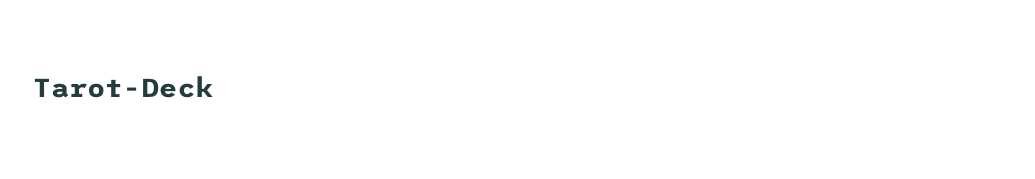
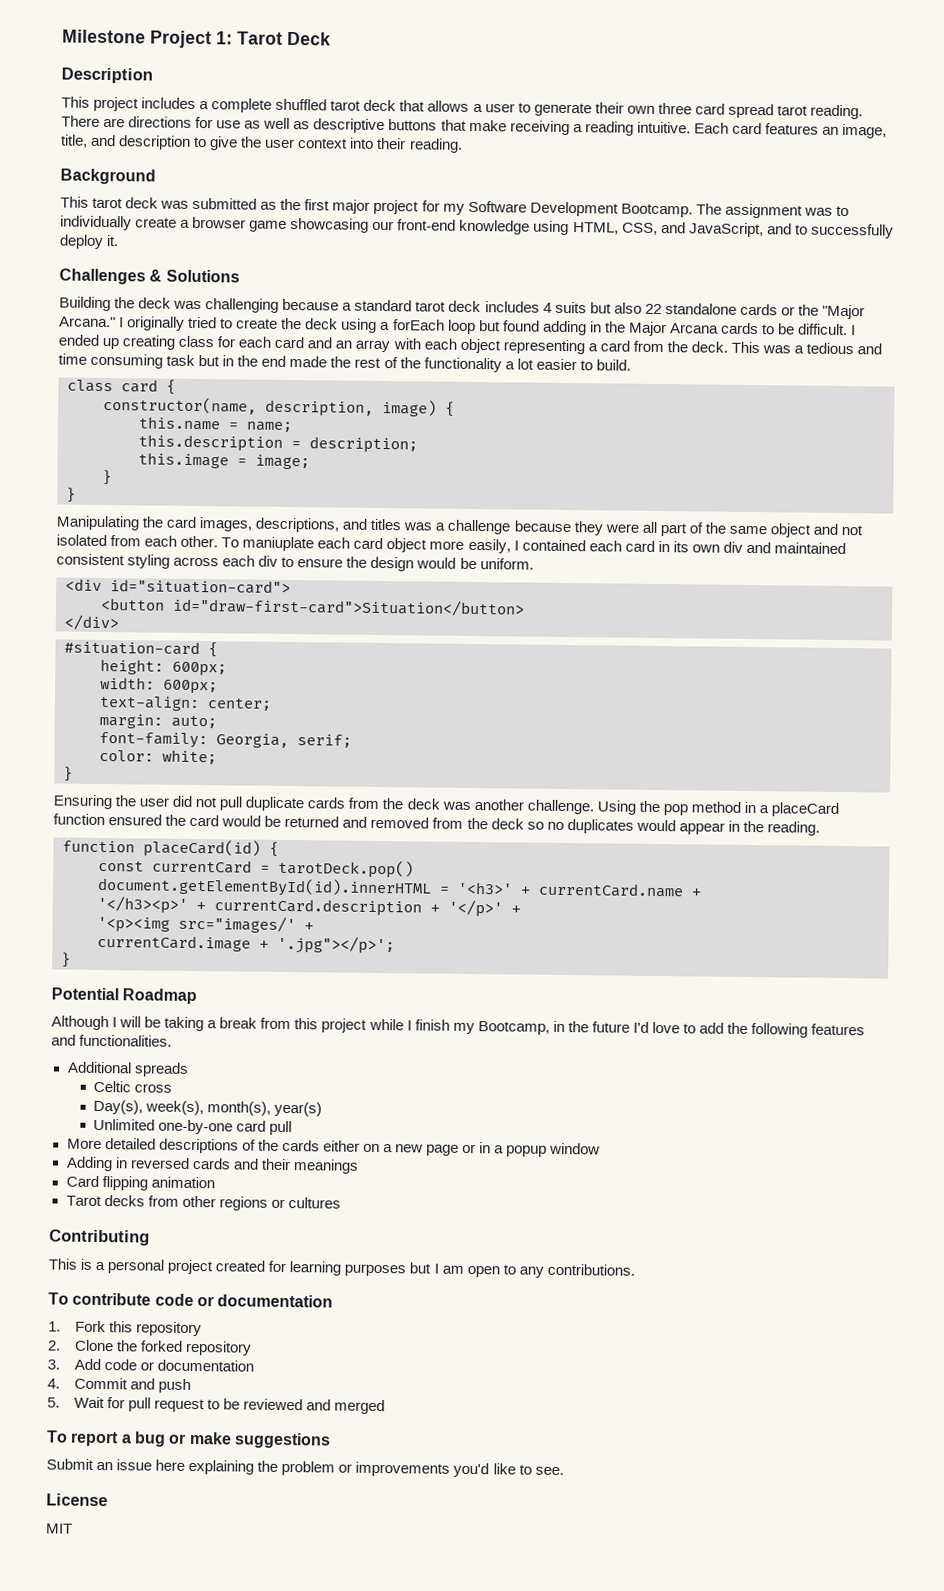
[33,76,213,98] Tarot-Deck -> [62,29,331,49] [61,67,153,84] [61,96,863,120] [61,115,887,139] [60,134,463,153] [60,168,156,185] [60,196,849,219] [60,215,894,239] [59,234,120,249] [59,268,240,285] [59,296,865,320] [59,316,857,337] [58,334,883,355] [58,353,631,373] [67,379,176,395] [103,396,455,417] [138,416,293,433] [138,434,418,454] [138,452,310,470] [102,469,112,486] [66,487,76,503] [56,515,863,538] [56,534,846,555] [56,553,534,572] [65,578,291,595] [100,597,525,617] [64,614,119,631] [64,640,218,658] [100,658,227,677] [100,676,218,695] [99,695,272,712] [99,713,217,729] [99,731,352,749] [99,749,217,765] [63,766,73,782] [53,794,839,817] [53,813,820,836] [62,839,279,858] [98,859,414,879] [97,876,702,898] [97,895,521,918] [97,915,314,934] [97,934,395,955] [61,952,71,968] [51,987,198,1005] [51,1015,866,1038] [51,1034,173,1047] [66,1061,189,1077] [93,1080,173,1093] [93,1099,323,1117] [93,1118,293,1136] [66,1138,601,1157] [65,1156,359,1174] [65,1175,215,1191] [65,1195,341,1211] [49,1229,150,1246] [48,1258,635,1278] [48,1292,334,1308] [48,1320,202,1337] [47,1339,252,1356] [47,1358,254,1372] [47,1377,191,1393] [47,1396,386,1415] [46,1430,331,1449] [46,1458,564,1478] [46,1493,108,1507] [45,1523,73,1534] Milestone Project 1: Tarot Deck // Description // This project includes a complete shuffled tarot deck that allows a user to generate their own three card spread tarot reading. There are directions for use as well as descriptive buttons that make receiving a reading intuitive. Each card features an image, title, and description to give the user context into their reading. // Background // This tarot deck was submitted as the first major project for my Software Development Bootcamp. The assignment was to individually create a browser game showcasing our front-end knowledge using HTML, CSS, and JavaScript, and to successfully deploy it. // Challenges & Solutions // Building the deck was challenging because a standard tarot deck includes 4 suits but also 22 standalone cards or the "Major Arcana." I originally tried to create the deck using a forEach loop but found adding in the Major Arcana cards to be difficult. I ended up creating class for each card and an array with each object representing a card from the deck. This was a tedious and time consuming task but in the end made the rest of the functionality a lot easier to build. // class card { // constructor(name, description, image) { // this.name = name; // this.description = description; // this.image = image; // } // } // Manipulating the card images, descriptions, and titles was a challenge because they were all part of the same object and not isolated from each other. To maniuplate each card object more easily, I contained each card in its own div and maintained consistent styling across each div to ensure the design would be uniform. // <div id="situation-card"> // <button id="draw-first-card">Situation</button> // </div> // #situation-card { // height: 600px; // width: 600px; // text-align: center; // margin: auto; // font-family: Georgia, serif; // color: white; // } // Ensuring the user did not pull duplicate cards from the deck was another challenge. Using the pop method in a placeCard function ensured the card would be returned and removed from the deck so no duplicates would appear in the reading. // function placeCard(id) { // const currentCard = tarotDeck.pop() // document.getElementById(id).innerHTML = '<h3>' + currentCard.name + // '</h3><p>' + currentCard.description + '</p>' + // '<p><img src="images/' + // currentCard.image + '.jpg"></p>'; // } // Potential Roadmap // Although I will be taking a break from this project while I finish my Bootcamp, in the future I'd love to add the following features and functionalities. // Additional spreads // Celtic cross // Day(s), week(s), month(s), year(s) // Unlimited one-by-one card pull // More detailed descriptions of the cards either on a new page or in a popup window // Adding in reversed cards and their meanings // Card flipping animation // Tarot decks from other regions or cultures // Contributing // This is a personal project created for learning purposes but I am open to any contributions. // To contribute code or documentation // 1. Fork this repository // 2. Clone the forked repository // 3. Add code or documentation // 4. Commit and push // 5. Wait for pull request to be reviewed and merged // To report a bug or make suggestions // Submit an issue here explaining the problem or improvements you'd like to see. // License // MIT

